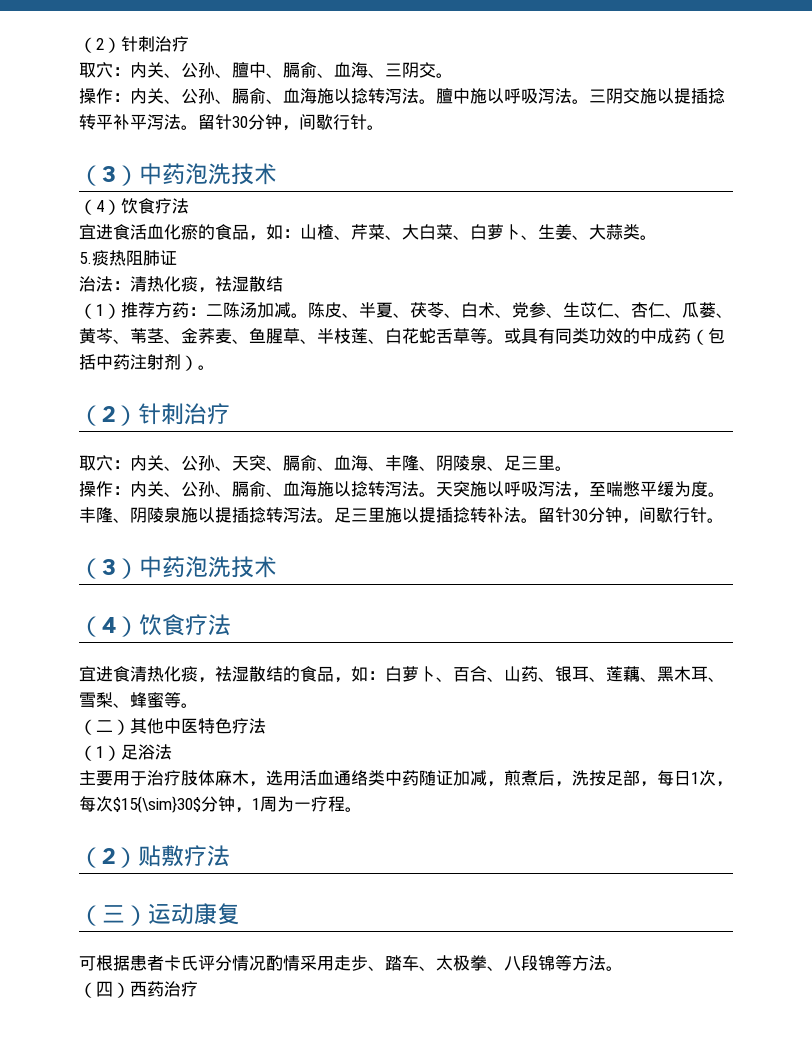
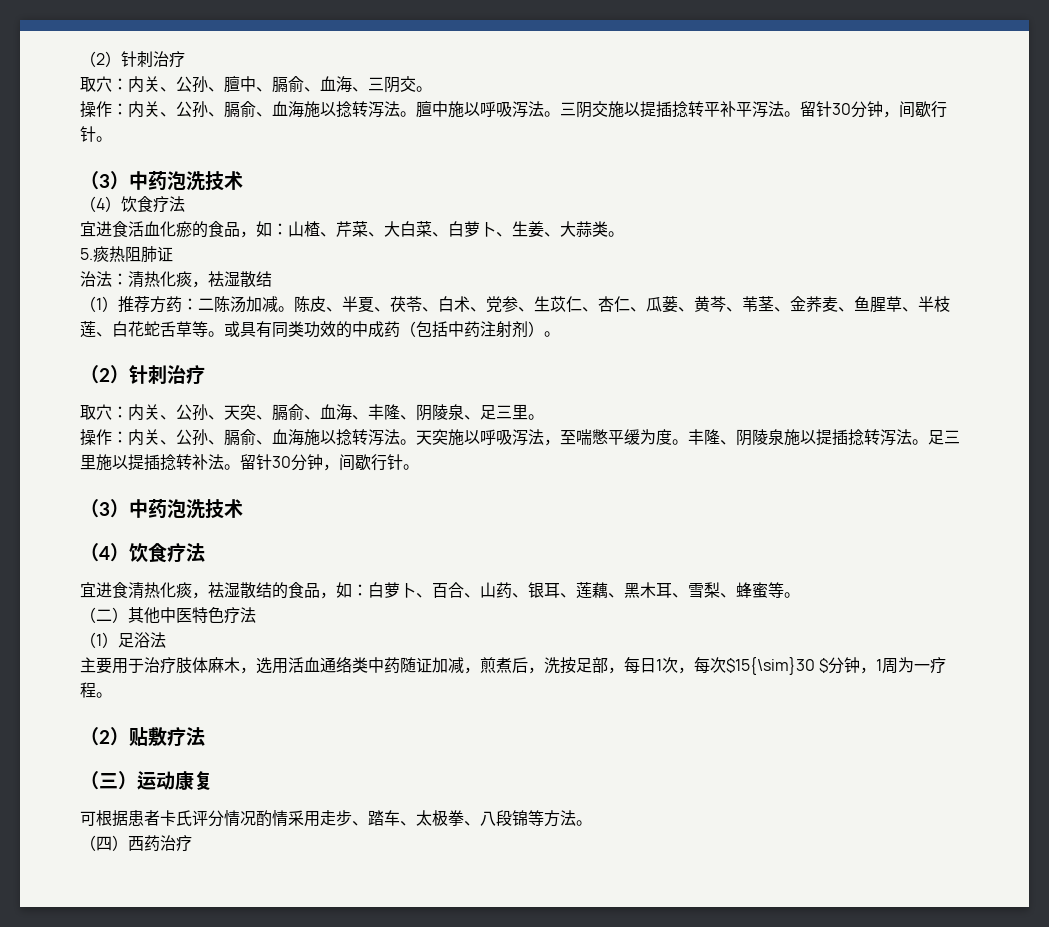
[113,796,201,813] $15{\sim}30$ -> [726,657,829,675] $15{\sim}30 $

